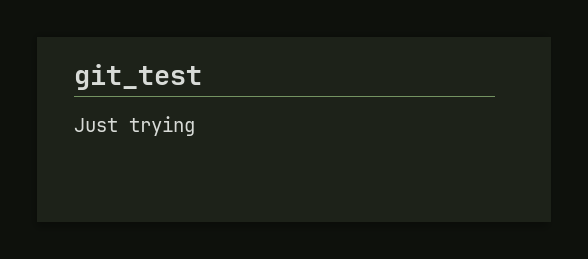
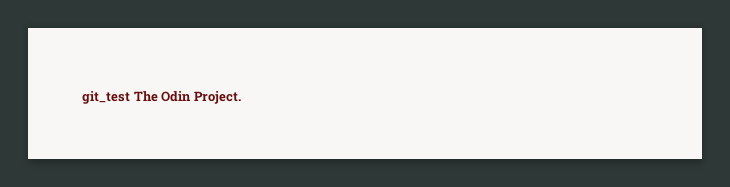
[74,116,195,136] // Just trying -> [133,91,241,104] The Odin Project.

